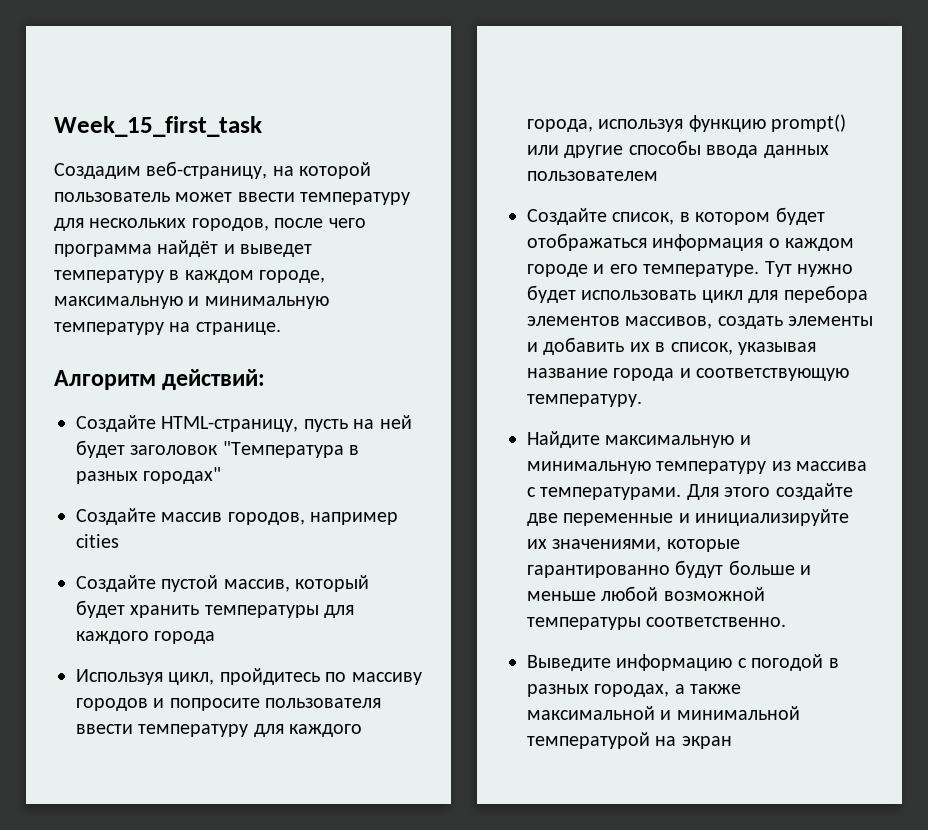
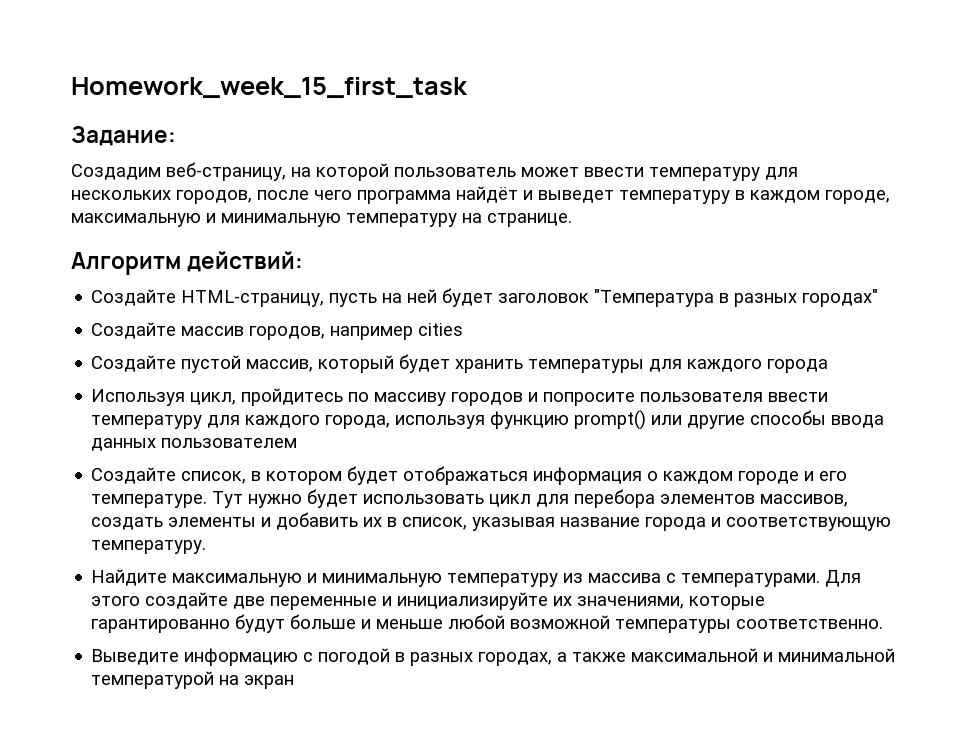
[54,116,262,137] Week_15_first_task -> [71,77,468,98] [71,126,176,146] Homework_week_15_first_task // Задание:

